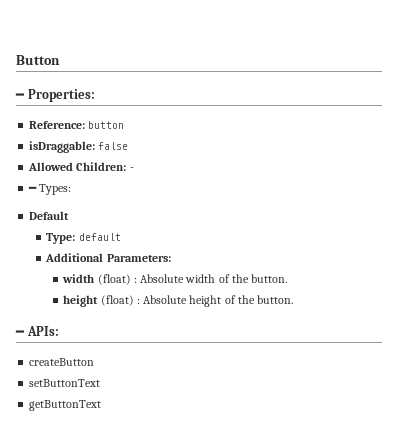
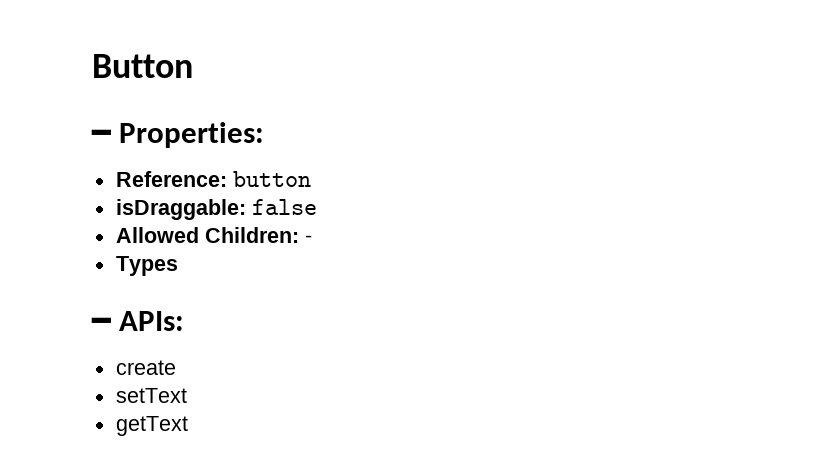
[28,184,72,195] [29,211,70,220] [46,233,121,244] [45,253,171,262] [62,274,288,285] [63,295,294,307] ━ Types: // Default // Type: default // Additional Parameters: // width (float) : Absolute width of the button. // height (float) : Absolute height of the button. -> [115,256,178,276] Types
[29,358,95,366] [29,379,101,387] [29,400,102,411] createButton // setButtonText // getButtonText -> [115,360,176,375] [115,388,187,403] [115,416,188,436] create // setText // getText

